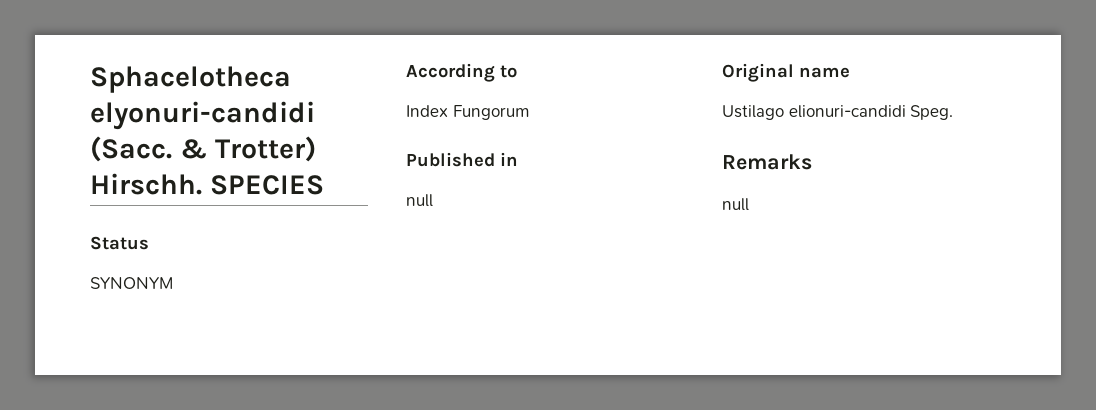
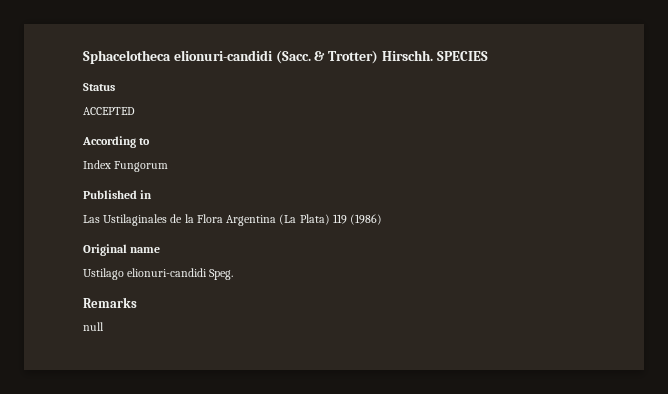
[90,101,315,130] elyonuri-candidi -> [173,50,273,61] elionuri-candidi
[90,277,173,289] SYNONYM -> [83,107,135,115] ACCEPTED
[406,194,433,207] null -> [83,214,383,226] Las Ustilaginales de la Flora Argentina (La Plata) 119 (1986)

